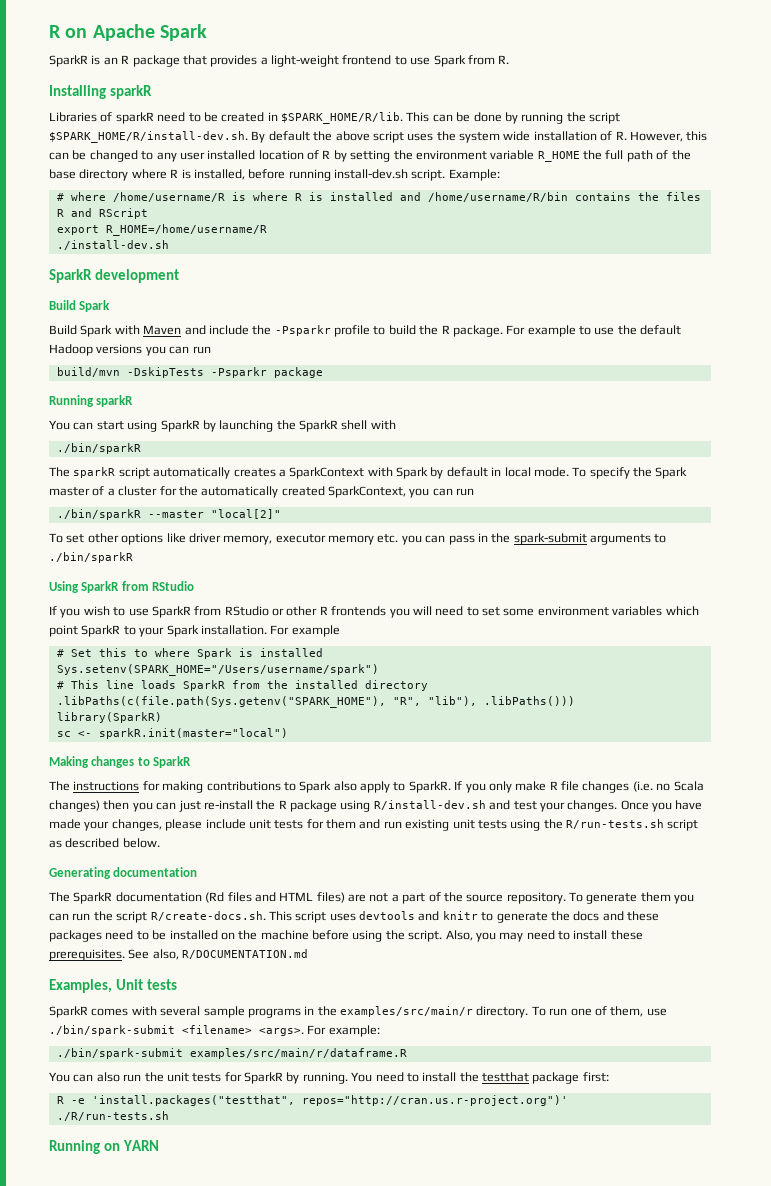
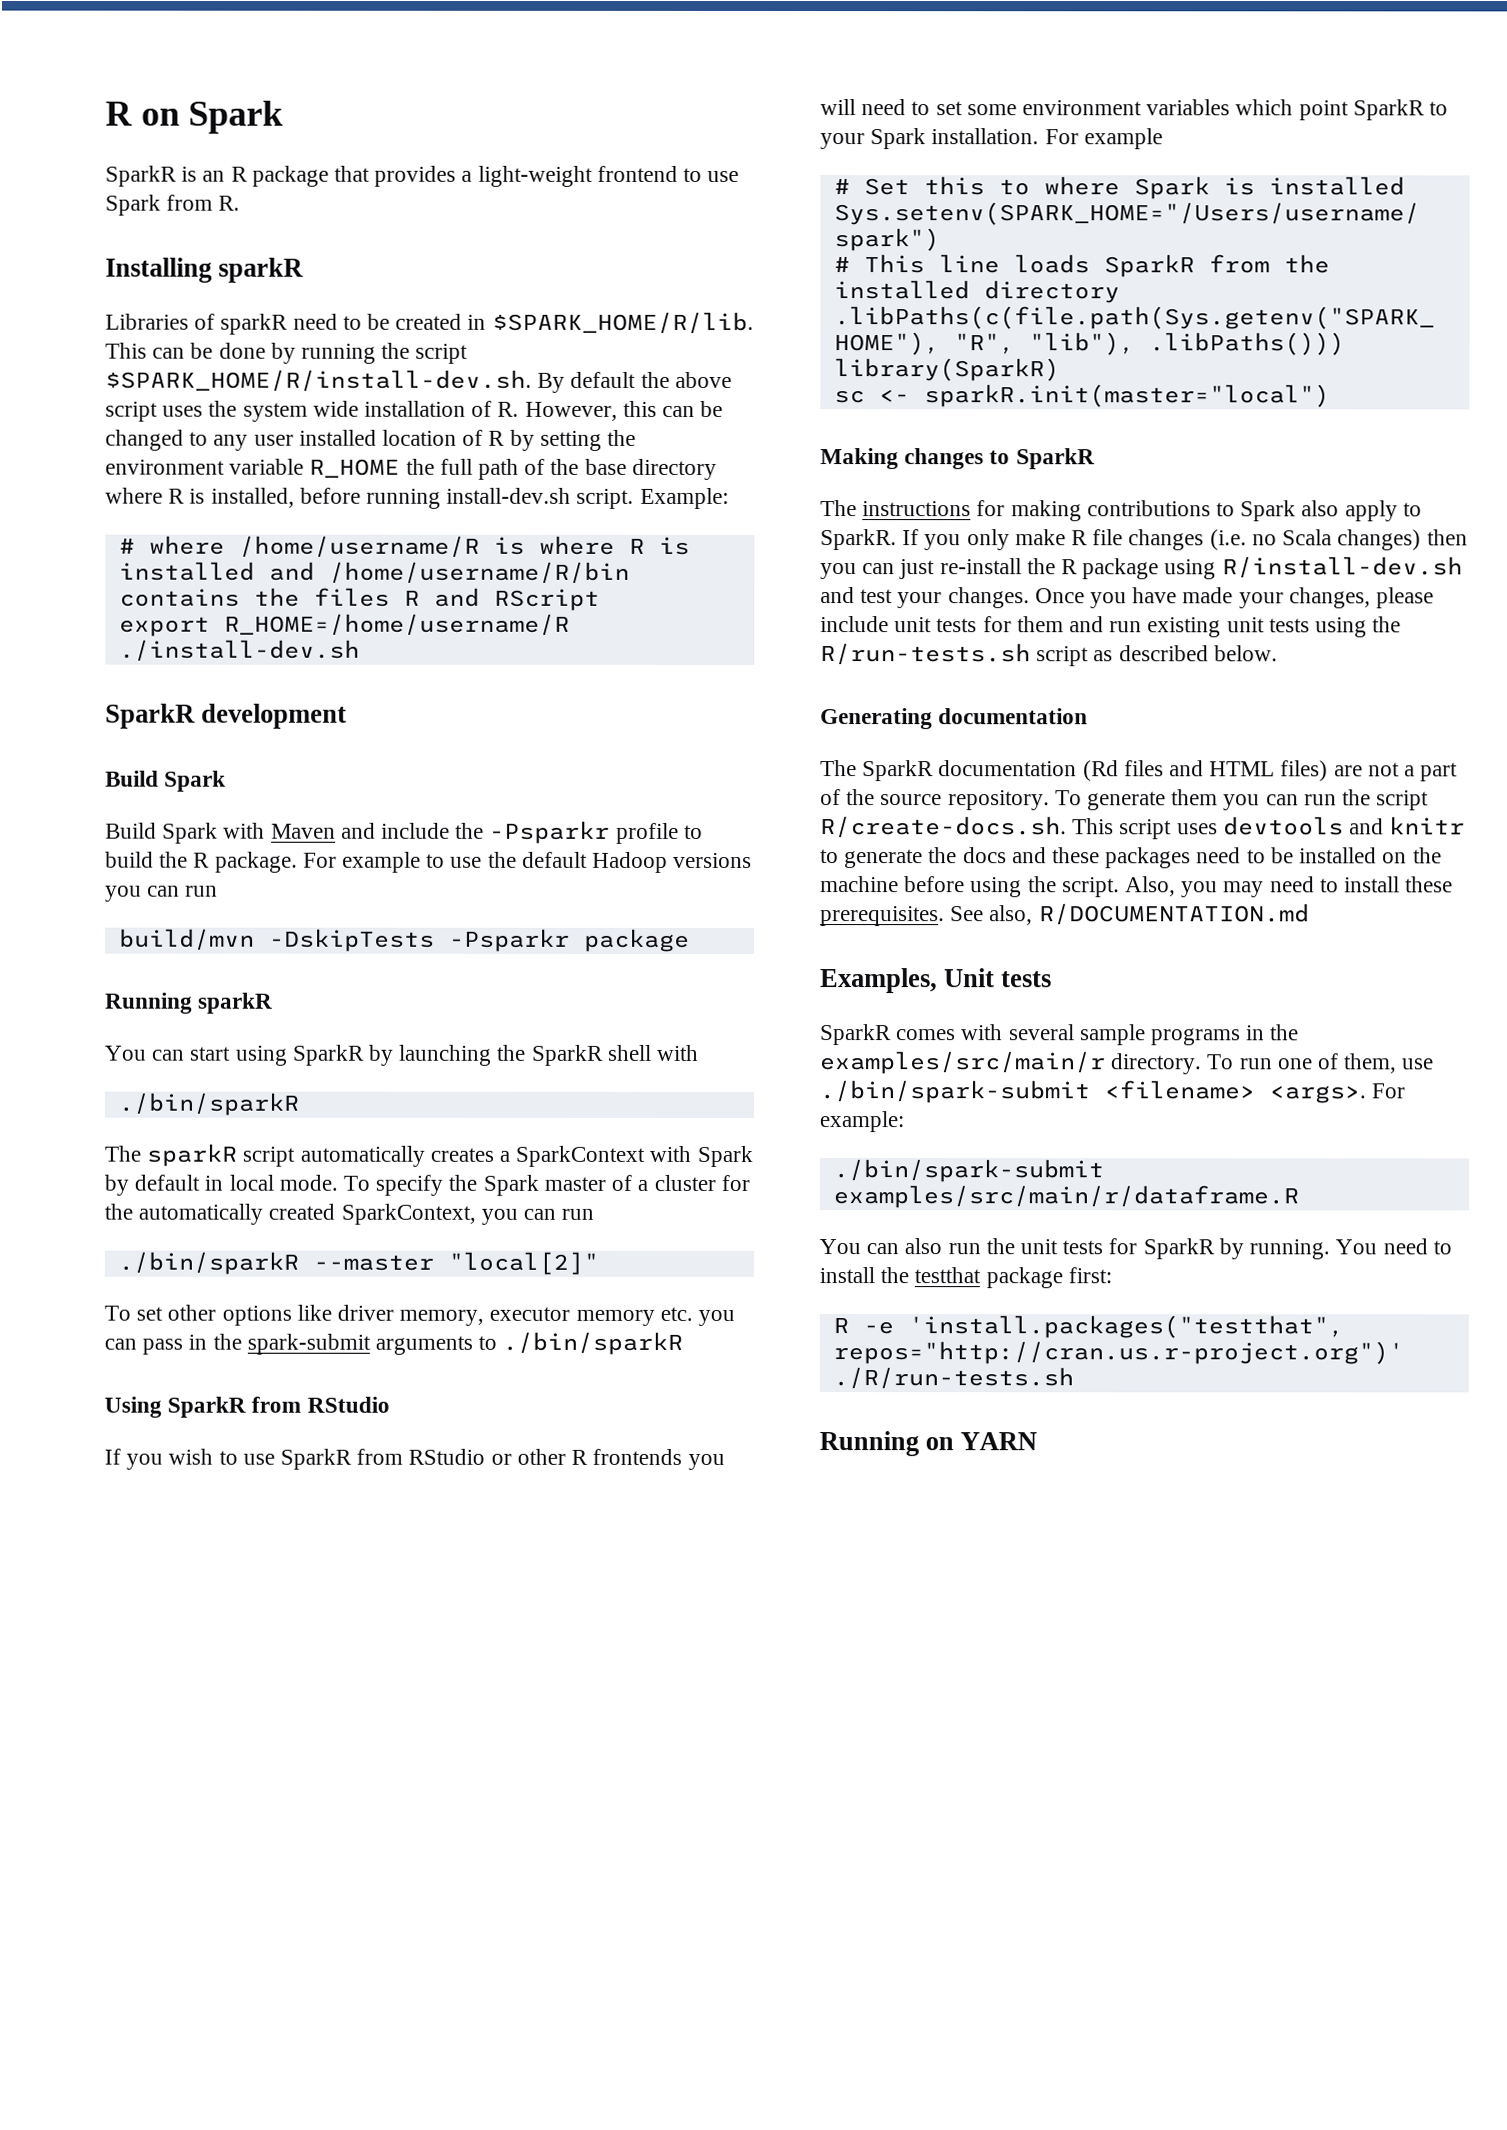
[92,24,155,41] Apache -> (180, 117) none

